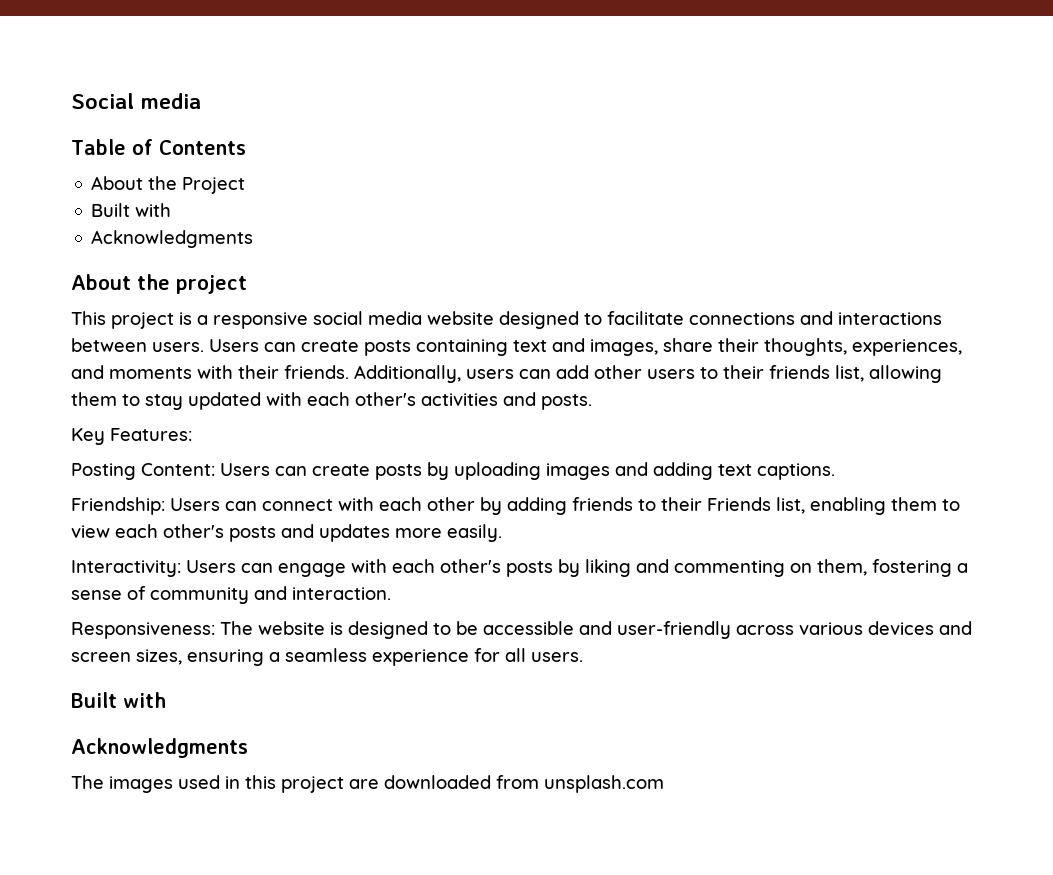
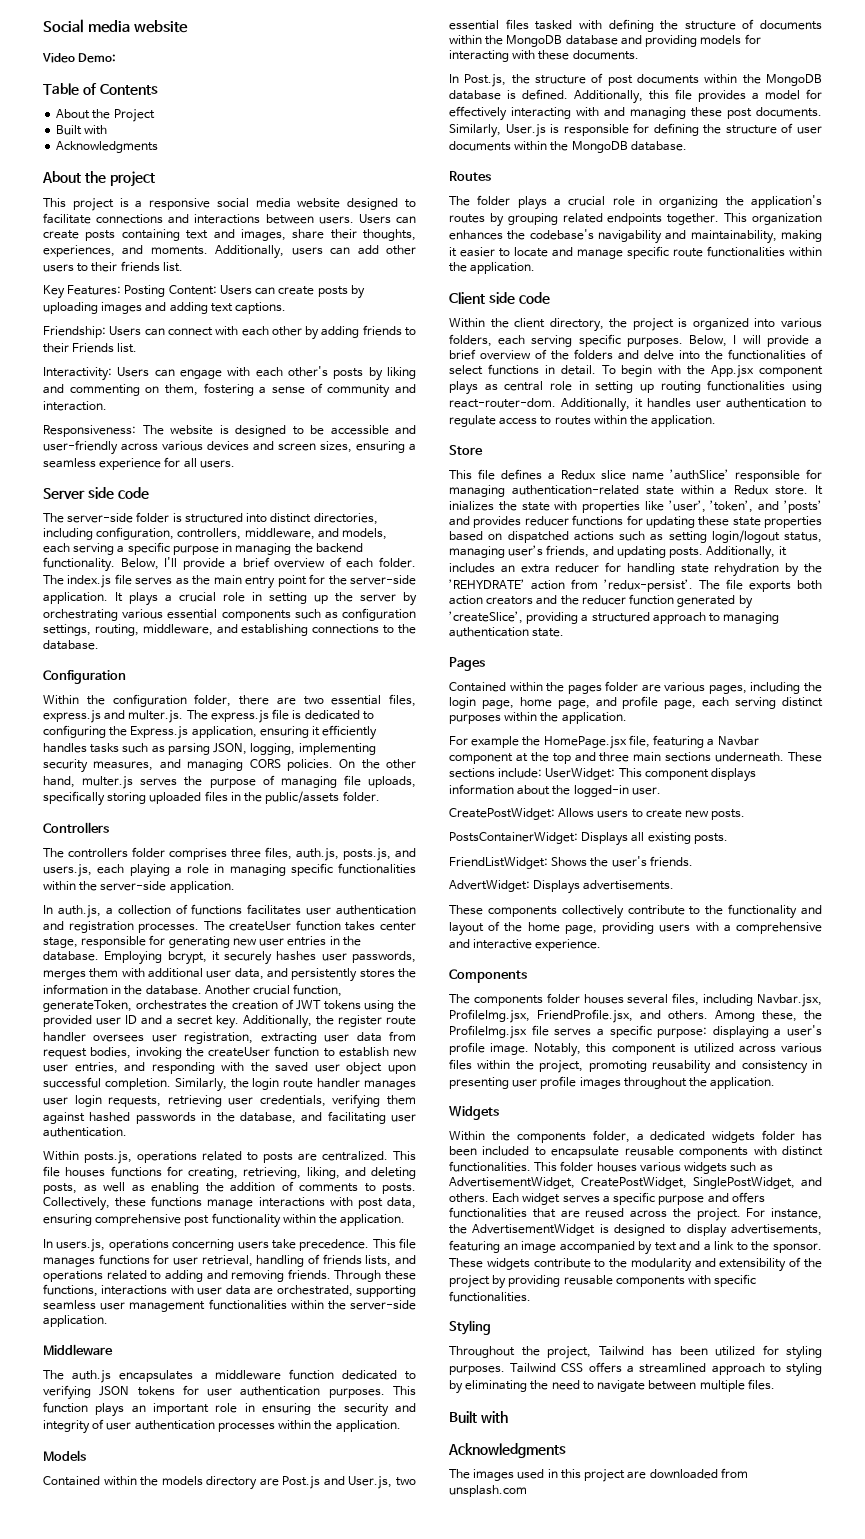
(201, 101) none -> [134,20,189,33] [42,53,117,63] website // Video Demo:
[109,365,349,379] moments with their friends. -> [150,246,208,255] moments.
[835,365,942,383] [71,392,592,410] list, allowing them to stay updated with each other's activities and posts. -> [162,262,183,272] list.
(192, 434) // -> (122, 290) none
[776,497,960,515] [71,524,502,542] list, enabling them to view each other's posts and updates more easily. -> [117,343,138,353] list.
(583, 657) none -> [43,487,149,499] [43,512,378,525] [43,527,388,540] [43,542,363,555] [43,557,416,572] [43,574,417,589] [43,592,417,606] [43,608,416,621] [43,624,416,636] [43,640,99,650] [43,670,126,684] [43,694,416,707] [43,709,374,723] [43,725,378,740] [43,743,376,755] [43,759,416,773] [43,775,416,789] [43,791,380,806] [43,822,109,833] [43,847,416,861] [43,863,416,878] [43,881,235,893] [43,904,416,918] [43,920,416,933] [43,935,361,948] [43,951,416,965] [43,968,416,982] [43,984,343,997] [43,999,416,1012] [43,1015,416,1029] [43,1031,416,1044] [43,1046,417,1059] [43,1062,416,1075] [43,1077,416,1092] [43,1094,416,1109] [43,1111,416,1124] [43,1127,127,1137] [43,1151,416,1164] [43,1166,416,1179] [43,1181,416,1194] [43,1196,417,1211] [43,1213,406,1228] [43,1238,416,1252] [43,1254,416,1267] [43,1269,416,1282] [43,1284,416,1297] [43,1299,416,1312] [43,1315,108,1327] [43,1344,113,1356] [43,1369,416,1383] [43,1385,416,1400] [43,1402,416,1417] [43,1419,401,1434] [43,1450,86,1461] [43,1476,416,1490] [449,19,822,32] [449,34,761,47] [449,50,639,62] [449,73,822,87] [449,89,822,104] [449,106,822,121] [449,123,822,138] [449,141,687,153] [449,171,491,181] [449,195,822,210] [449,213,822,227] [449,229,822,244] [449,246,822,259] [449,262,536,274] [449,292,550,304] [449,318,822,332] [449,334,822,347] [449,349,823,360] [449,364,823,378] [449,380,822,395] [449,398,822,412] [449,415,717,427] [449,445,483,455] [449,469,822,482] [449,485,823,497] [449,500,822,513] [449,515,822,528] [449,530,822,543] [449,545,787,560] [449,562,822,577] [449,579,822,592] [449,594,753,609] [449,611,780,624] [449,627,565,637] [449,657,485,671] [449,681,822,694] [449,696,823,709] [449,712,627,724] [449,735,759,749] [449,752,822,764] [449,768,757,782] [449,784,661,797] [449,808,746,820] [449,832,728,846] [449,856,693,869] [449,880,675,894] [449,904,822,919] [449,921,822,936] [449,939,602,951] [449,969,527,983] [449,993,822,1007] [449,1009,822,1023] [449,1025,822,1040] [449,1042,822,1057] [449,1059,822,1074] [449,1076,776,1089] [449,1106,499,1120] [449,1130,822,1143] [449,1146,823,1158] [449,1161,773,1174] [449,1177,822,1189] [449,1192,765,1205] [449,1207,822,1221] [449,1224,822,1238] [449,1240,823,1255] [449,1257,822,1272] [449,1274,757,1289] [449,1291,531,1302] [449,1320,491,1335] [449,1345,822,1360] [449,1362,822,1377] [449,1379,775,1394] // Server side code // The server-side folder is structured into distinct directories, including configuration, controllers, middleware, and models, each serving a specific purpose in managing the backend functionality. Below, I'll provide a brief overview of each folder. The index.js file serves as the main entry point for the server-side application. It plays a crucial role in setting up the server by orchestrating various essential components such as configuration settings, routing, middleware, and establishing connections to the database. // Configuration // Within the configuration folder, there are two essential files, express.js and multer.js. The express.js file is dedicated to configuring the Express.js application, ensuring it efficiently handles tasks such as parsing JSON, logging, implementing security measures, and managing CORS policies. On the other hand, multer.js serves the purpose of managing file uploads, specifically storing uploaded files in the public/assets folder. // Controllers // The controllers folder comprises three files, auth.js, posts.js, and users.js, each playing a role in managing specific functionalities within the server-side application. // In auth.js, a collection of functions facilitates user authentication and registration processes. The createUser function takes center stage, responsible for generating new user entries in the database. Employing bcrypt, it securely hashes user passwords, merges them with additional user data, and persistently stores the information in the database. Another crucial function, generateToken, orchestrates the creation of JWT tokens using the provided user ID and a secret key. Additionally, the register route handler oversees user registration, extracting user data from request bodies, invoking the createUser function to establish new user entries, and responding with the saved user object upon successful completion. Similarly, the login route handler manages user login requests, retrieving user credentials, verifying them against hashed passwords in the database, and facilitating user authentication. // Within posts.js, operations related to posts are centralized. This file houses functions for creating, retrieving, liking, and deleting posts, as well as enabling the addition of comments to posts. Collectively, these functions manage interactions with post data, ensuring comprehensive post functionality within the application. // In users.js, operations concerning users take precedence. This file manages functions for user retrieval, handling of friends lists, and operations related to adding and removing friends. Through these functions, interactions with user data are orchestrated, supporting seamless user management functionalities within the server-side application. // Middleware // The auth.js encapsulates a middleware function dedicated to verifying JSON tokens for user authentication purposes. This function plays an important role in ensuring the security and integrity of user authentication processes within the application. // Models // Contained within the models directory are Post.js and User.js, two essential files tasked with defining the structure of documents within the MongoDB database and providing models for interacting with these documents. // In Post.js, the structure of post documents within the MongoDB database is defined. Additionally, this file provides a model for effectively interacting with and managing these post documents. Similarly, User.js is responsible for defining the structure of user documents within the MongoDB database. // Routes // The folder plays a crucial role in organizing the application's routes by grouping related endpoints together. This organization enhances the codebase's navigability and maintainability, making it easier to locate and manage specific route functionalities within the application. // Client side code // Within the client directory, the project is organized into various folders, each serving specific purposes. Below, I will provide a brief overview of the folders and delve into the functionalities of select functions in detail. To begin with the App.jsx component plays as central role in setting up routing functionalities using react-router-dom. Additionally, it handles user authentication to regulate access to routes within the application. // Store // This file defines a Redux slice name ’authSlice’ responsible for managing authentication-related state within a Redux store. It inializes the state with properties like ’user’, ’token’, and ’posts’ and provides reducer functions for updating these state properties based on dispatched actions such as setting login/logout status, managing user’s friends, and updating posts. Additionally, it includes an extra reducer for handling state rehydration by the ’REHYDRATE’ action from ’redux-persist’. The file exports both action creators and the reducer function generated by ’createSlice’, providing a structured approach to managing authentication state. // Pages // Contained within the pages folder are various pages, including the login page, home page, and profile page, each serving distinct purposes within the application. // For example the HomePage.jsx file, featuring a Navbar component at the top and three main sections underneath. These sections include: UserWidget: This component displays information about the logged-in user. // CreatePostWidget: Allows users to create new posts. // PostsContainerWidget: Displays all existing posts. // FriendListWidget: Shows the user's friends. // AdvertWidget: Displays advertisements. // These components collectively contribute to the functionality and layout of the home page, providing users with a comprehensive and interactive experience. // Components // The components folder houses several files, including Navbar.jsx, ProfileImg.jsx, FriendProfile.jsx, and others. Among these, the ProfileImg.jsx file serves a specific purpose: displaying a user's profile image. Notably, this component is utilized across various files within the project, promoting reusability and consistency in presenting user profile images throughout the application. // Widgets // Within the components folder, a dedicated widgets folder has been included to encapsulate reusable components with distinct functionalities. This folder houses various widgets such as AdvertisementWidget, CreatePostWidget, SinglePostWidget, and others. Each widget serves a specific purpose and offers functionalities that are reused across the project. For instance, the AdvertisementWidget is designed to display advertisements, featuring an image accompanied by text and a link to the sponsor. These widgets contribute to the modularity and extensibility of the project by providing reusable components with specific functionalities. // Styling // Throughout the project, Tailwind has been utilized for styling purposes. Tailwind CSS offers a streamlined approach to styling by eliminating the need to navigate between multiple files.

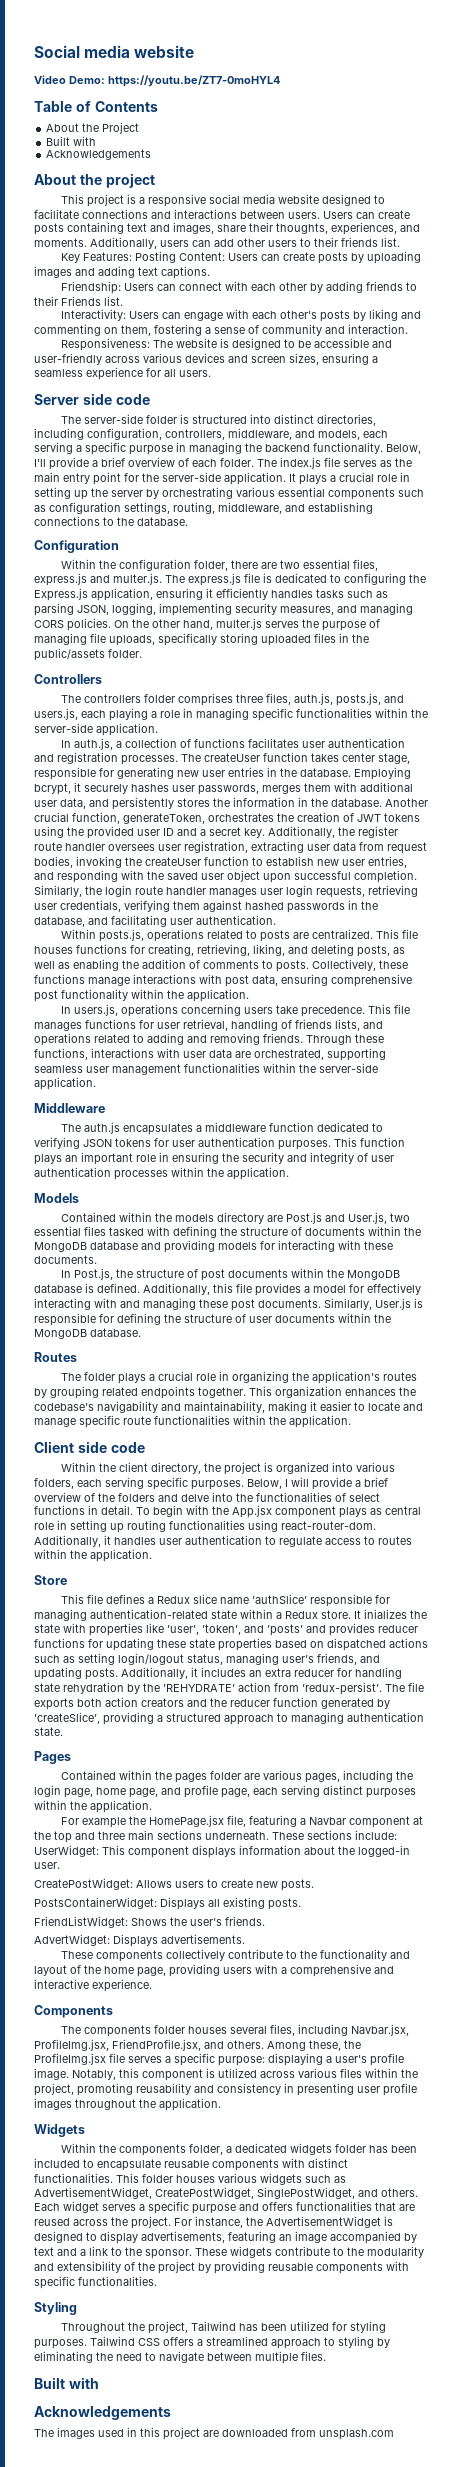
(117, 58) none -> [108,75,280,87] https://youtu.be/ZT7-0moHYL4
[56,141,159,153] Acknowledgments -> [46,149,152,160] Acknowledgements
[448,1443,566,1458] Acknowledgments -> [34,2406,171,2420] Acknowledgements

